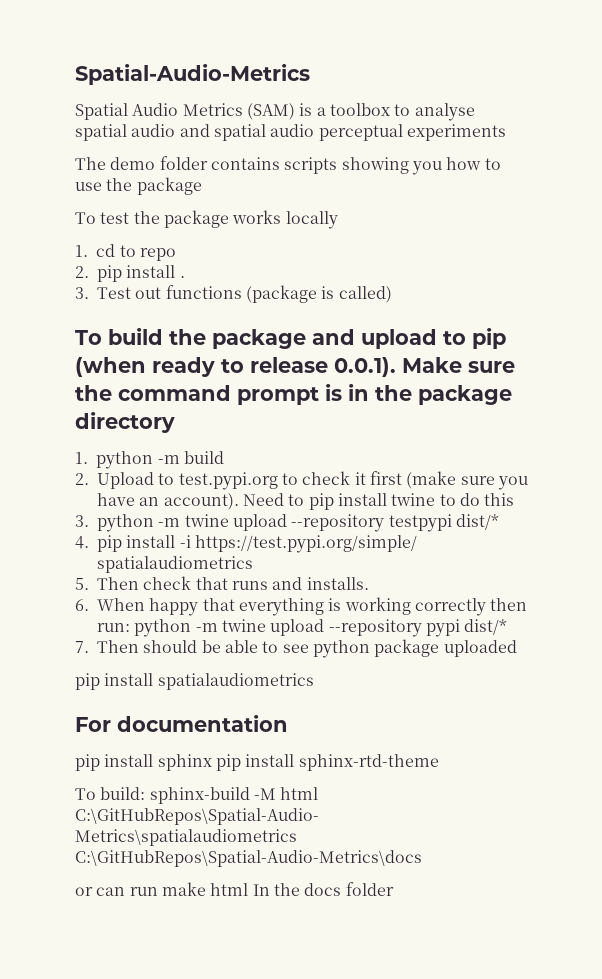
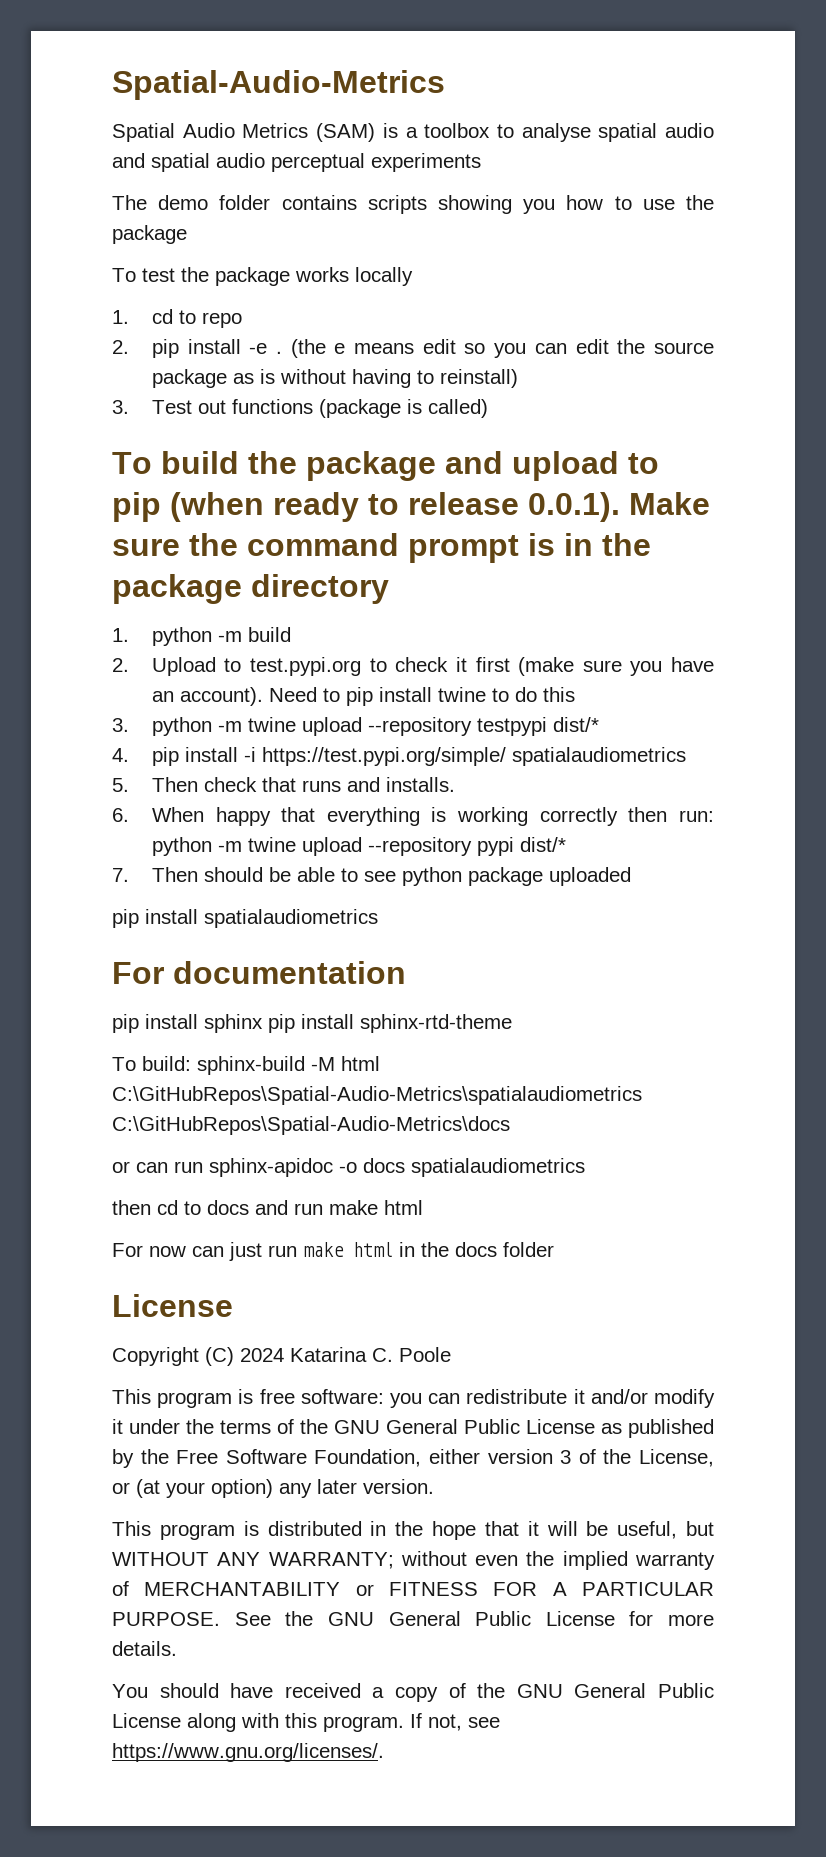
(176, 271) none -> [249,343,268,354] -e
(185, 277) none -> [290,339,714,358] [151,369,518,388] (the e means edit so you can edit the source package as is without having to reinstall)
[161,882,394,896] make html In the docs folder -> [209,1158,585,1177] [112,1200,423,1215] [112,1242,554,1261] [112,1294,233,1317] [112,1347,451,1366] [112,1389,715,1408] [112,1419,714,1438] [112,1449,715,1468] [112,1479,434,1498] [112,1521,714,1540] [112,1551,715,1570] [112,1581,714,1596] [112,1611,714,1626] [112,1641,177,1656] [112,1683,715,1702] [112,1713,500,1732] [112,1743,384,1762] sphinx-apidoc -o docs spatialaudiometrics // then cd to docs and run make html // For now can just run make html in the docs folder // License // Copyright (C) 2024 Katarina C. Poole // This program is free software: you can redistribute it and/or modify it under the terms of the GNU General Public License as published by the Free Software Foundation, either version 3 of the License, or (at your option) any later version. // This program is distributed in the hope that it will be useful, but WITHOUT ANY WARRANTY; without even the implied warranty of MERCHANTABILITY or FITNESS FOR A PARTICULAR PURPOSE. See the GNU General Public License for more details. // You should have received a copy of the GNU General Public License along with this program. If not, see https://www.gnu.org/licenses/.

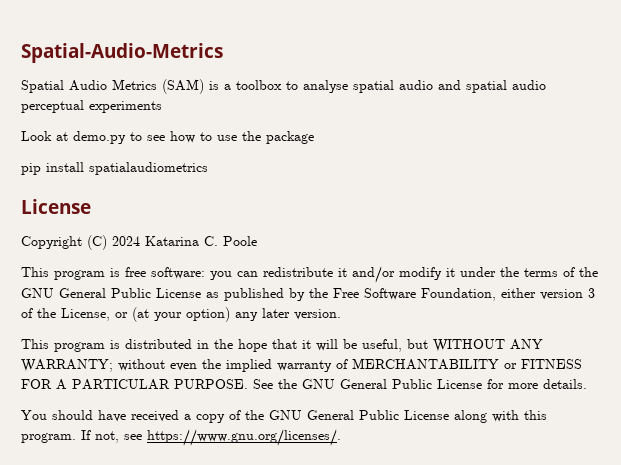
[112,195,556,214] The demo folder contains scripts showing you -> [21,131,165,144] Look at demo.py to see
[112,267,413,286] [112,309,242,328] [112,339,714,358] [151,369,518,388] [112,399,488,418] [112,451,659,481] [112,492,710,522] [112,533,651,563] [112,574,389,604] [112,627,291,646] [112,657,714,676] [151,687,575,706] [112,717,599,736] [112,747,686,766] [112,777,455,792] [112,807,714,826] [151,837,566,856] [112,867,631,886] [112,909,378,928] [112,961,406,984] [112,1014,512,1033] [112,1056,380,1075] [112,1086,642,1105] [112,1116,510,1135] [112,1158,585,1177] [112,1200,423,1215] [112,1242,554,1261] To test the package works locally // 1. cd to repo // 2. pip install -e . (the e means edit so you can edit the source package as is without having to reinstall) // 3. Test out functions (package is called) // To build the package and upload to pip (when ready to release 0.0.1). Make sure the command prompt is in the package directory // 1. python -m build // 2. Upload to test.pypi.org to check it first (make sure you have an account). Need to pip install twine to do this // 3. python -m twine upload --repository testpypi dist/* // 4. pip install -i https://test.pypi.org/simple/ spatialaudiometrics // 5. Then check that runs and installs. // 6. When happy that everything is working correctly then run: python -m twine upload --repository pypi dist/* // 7. Then should be able to see python package uploaded // pip install spatialaudiometrics // For documentation // pip install sphinx pip install sphinx-rtd-theme // To build: sphinx-build -M html C:\GitHubRepos\Spatial-Audio-Metrics\spatialaudiometrics C:\GitHubRepos\Spatial-Audio-Metrics\docs // or can run sphinx-apidoc -o docs spatialaudiometrics // then cd to docs and run make html // For now can just run make html in the docs folder -> [21,162,208,175] pip install spatialaudiometrics

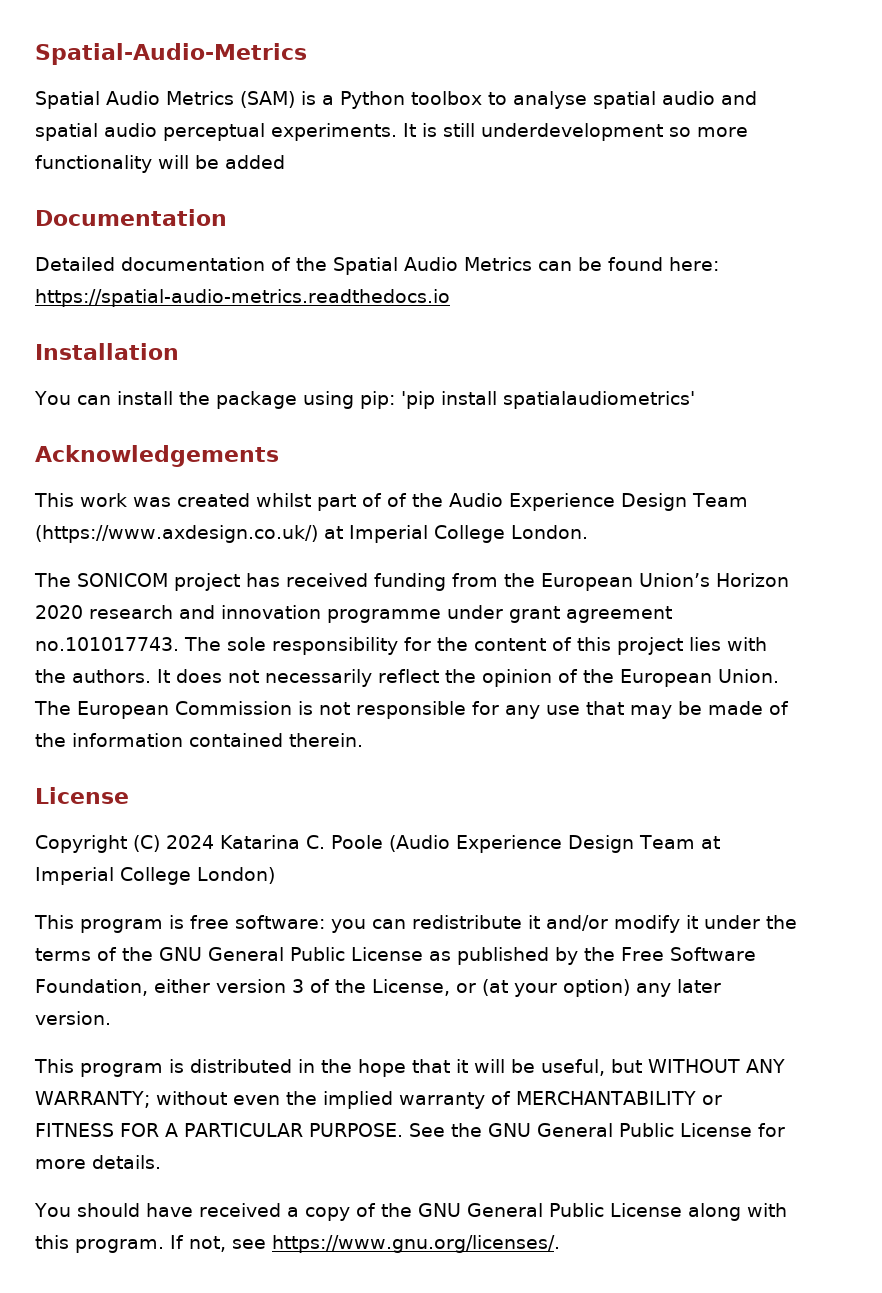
(231, 87) none -> [340,91,405,109] Python
[89,101,162,113] [21,131,314,144] [21,162,208,175] experiments // Look at demo.py to see how to use the package // pip install spatialaudiometrics -> [271,123,748,141] [35,155,285,173] [35,209,227,226] [35,257,719,275] [35,289,450,307] [35,343,179,360] [34,391,695,409] [35,445,279,467] [34,493,748,511] [35,525,588,543] [34,573,789,591] [35,605,672,623] [35,637,767,655] [35,669,779,687] [34,701,789,719] [35,733,363,747] experiments. It is still underdevelopment so more functionality will be added // Documentation // Detailed documentation of the Spatial Audio Metrics can be found here: https://spatial-audio-metrics.readthedocs.io // Installation // You can install the package using pip: 'pip install spatialaudiometrics' // Acknowledgements // This work was created whilst part of of the Audio Experience Design Team (https://www.axdesign.co.uk/) at Imperial College London. // The SONICOM project has received funding from the European Union’s Horizon 2020 research and innovation programme under grant agreement no.101017743. The sole responsibility for the content of this project lies with the authors. It does not necessarily reflect the opinion of the European Union. The European Commission is not responsible for any use that may be made of the information contained therein.
(257, 241) none -> [388,835,720,853] [35,867,275,885] (Audio Experience Design Team at Imperial College London)

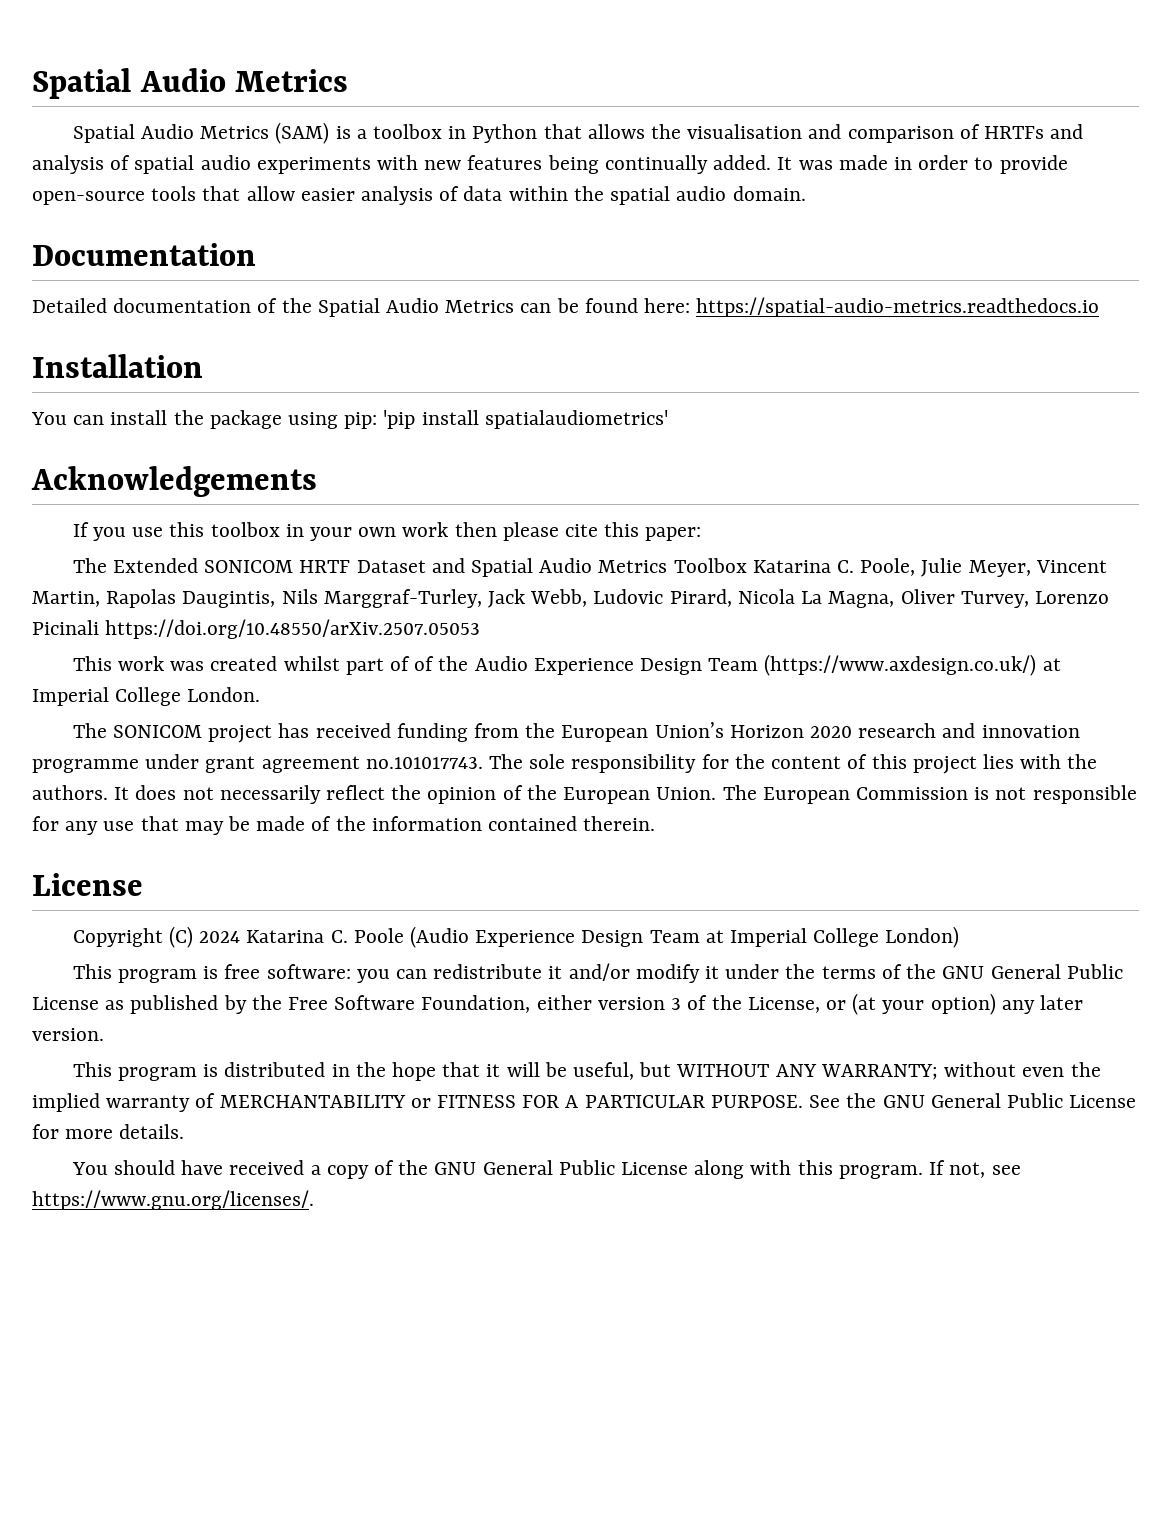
[35,43,307,65] Spatial-Audio-Metrics -> [32,68,349,99] Spatial Audio Metrics
[340,91,757,109] [35,123,748,141] [35,155,285,173] Python toolbox to analyse spatial audio and spatial audio perceptual experiments. It is still underdevelopment so more functionality will be added -> [372,124,1084,143] [32,155,1068,174] [32,186,806,205] toolbox in Python that allows the visualisation and comparison of HRTFs and analysis of spatial audio experiments with new features being continually added. It was made in order to provide open-source tools that allow easier analysis of data within the spatial audio domain.
(279, 456) none -> [72,522,702,541] [72,558,1107,577] [32,589,1109,608] [32,619,481,639] // If you use this toolbox in your own work then please cite this paper: // The Extended SONICOM HRTF Dataset and Spatial Audio Metrics Toolbox Katarina C. Poole, Julie Meyer, Vincent Martin, Rapolas Daugintis, Nils Marggraf-Turley, Jack Webb, Ludovic Pirard, Nicola La Magna, Oliver Turvey, Lorenzo Picinali https://doi.org/10.48550/arXiv.2507.05053

